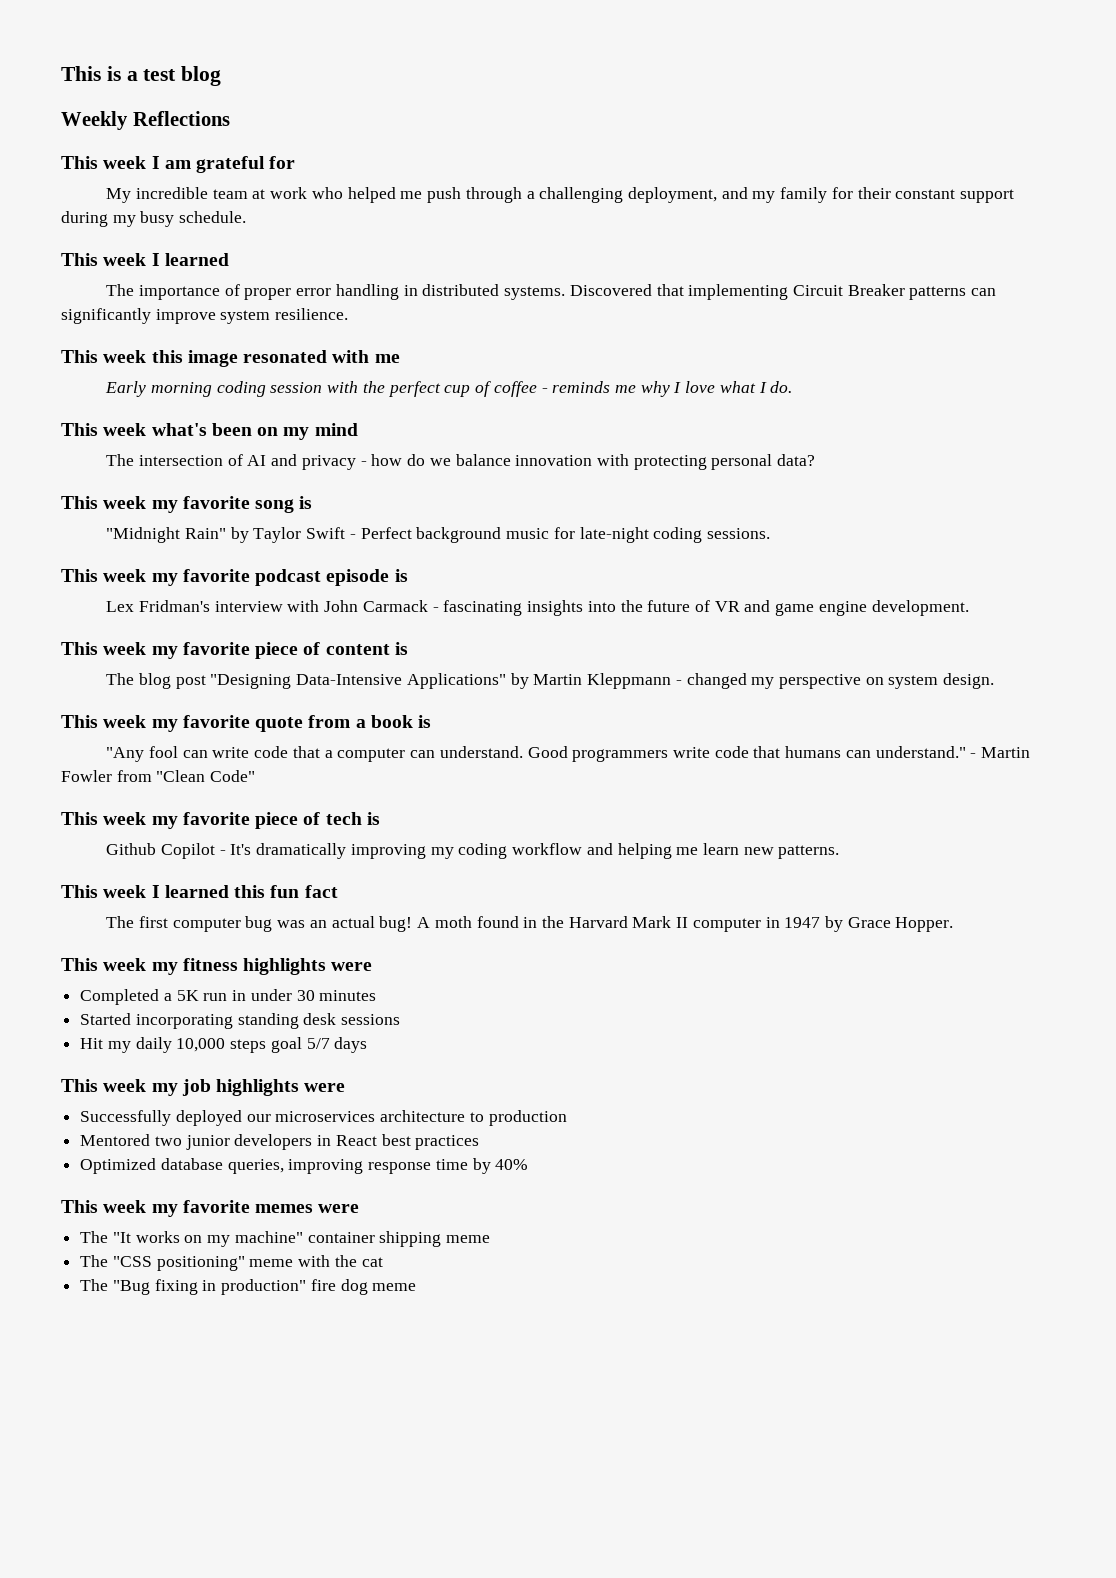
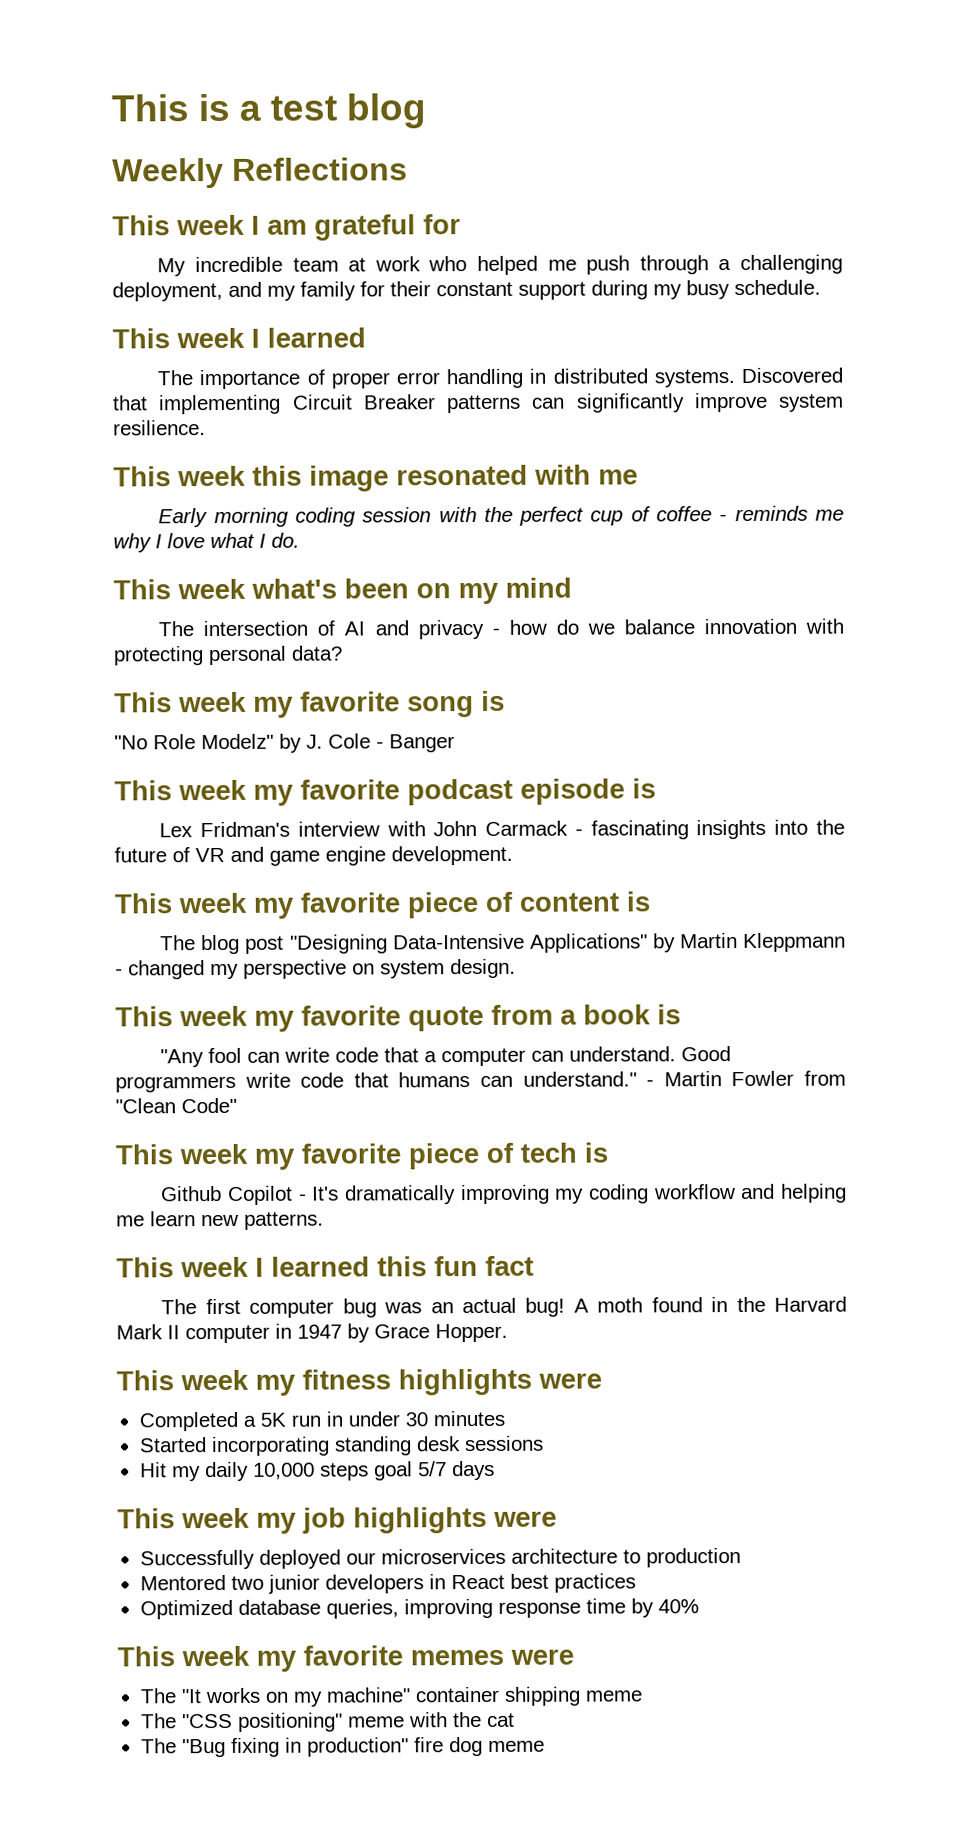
[106,527,770,543] "Midnight Rain" by Taylor Swift - Perfect background music for late-night coding sessions. -> [114,733,455,753] "No Role Modelz" by J. Cole - Banger

